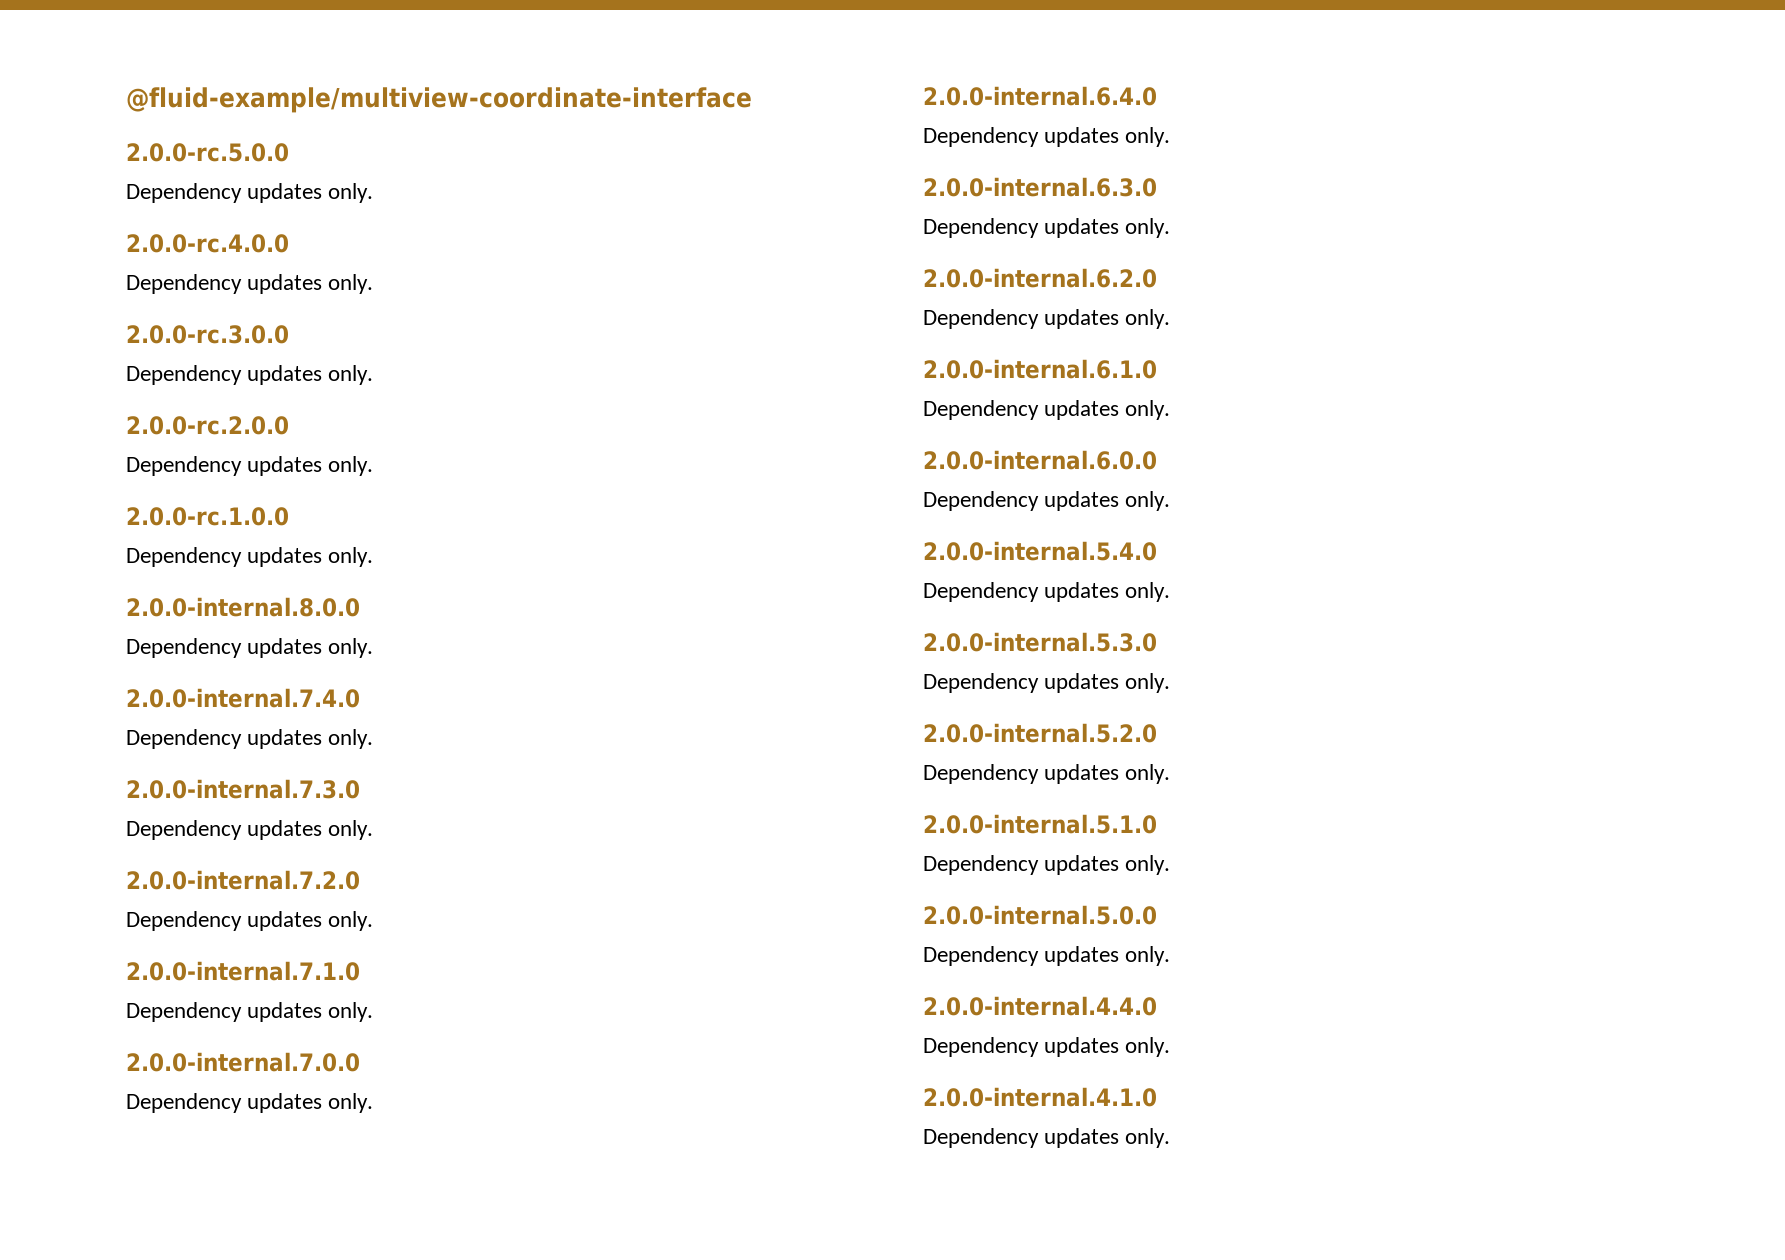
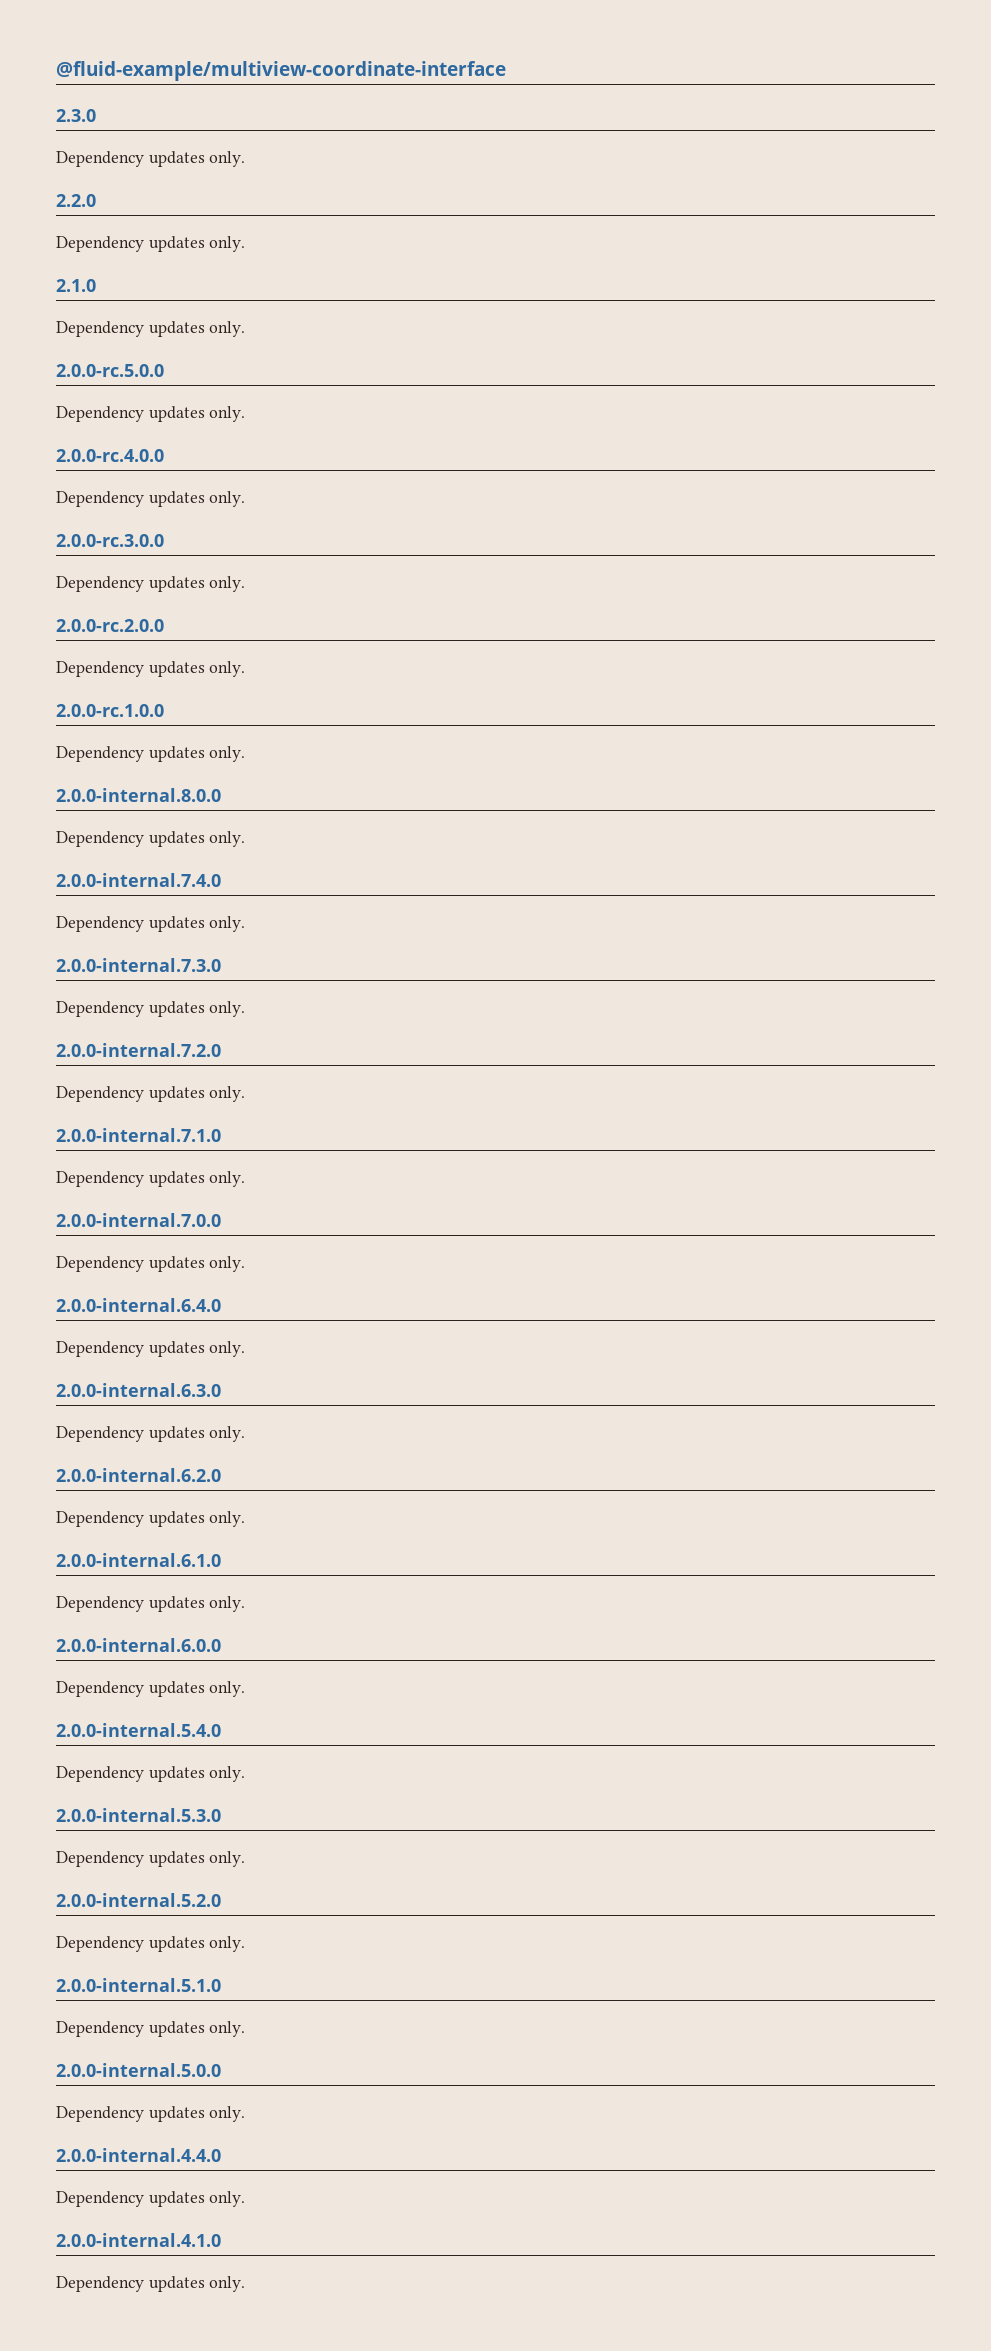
(752, 100) none -> [56,109,96,122] [56,151,246,167] [56,194,96,207] [56,236,246,252] [56,279,96,292] [56,321,246,337] // 2.3.0 // Dependency updates only. // 2.2.0 // Dependency updates only. // 2.1.0 // Dependency updates only.

